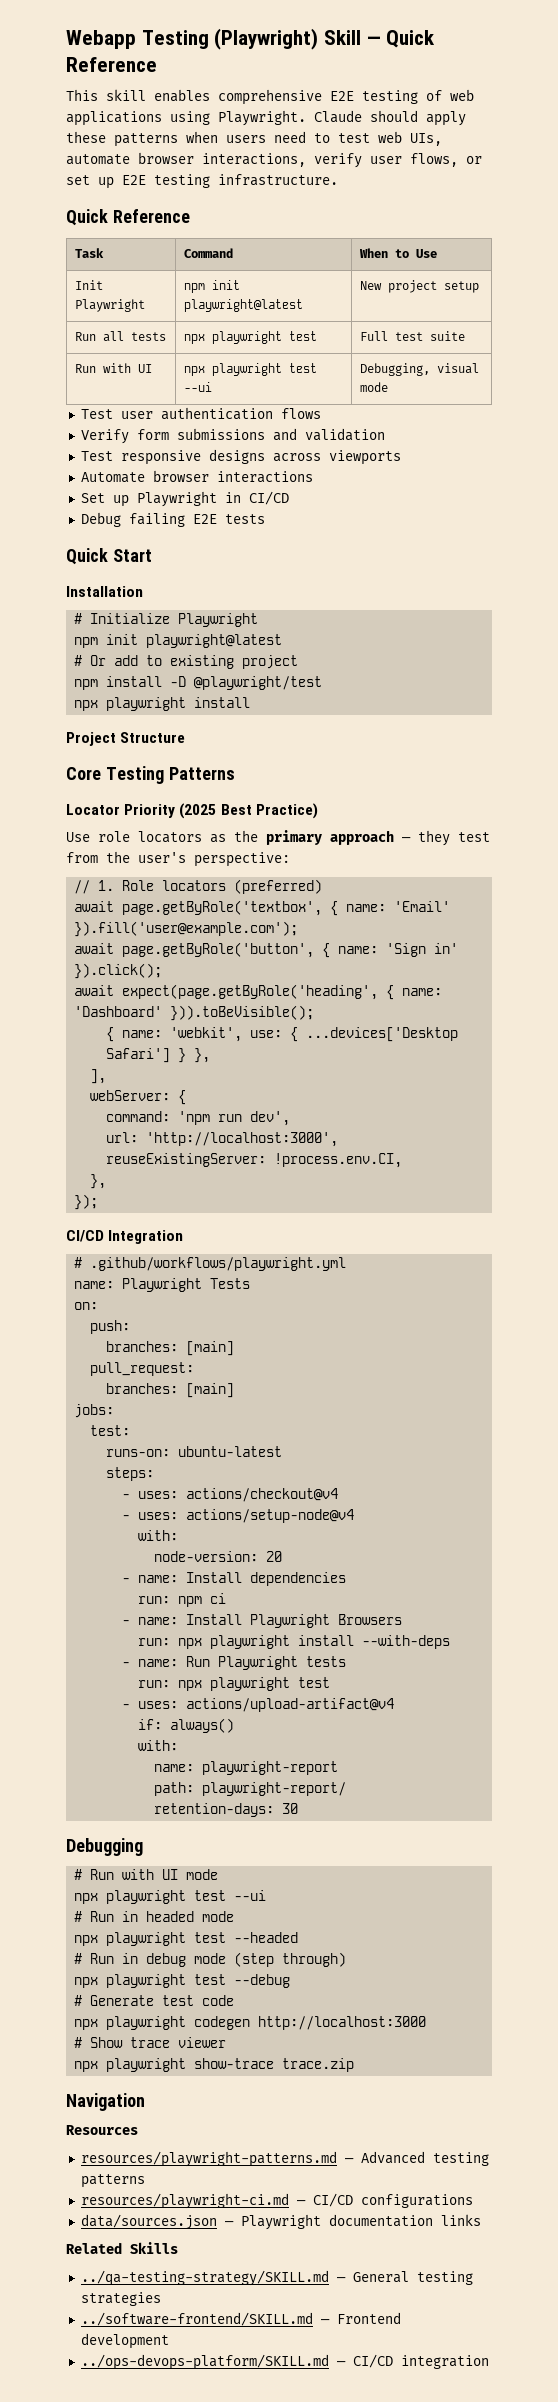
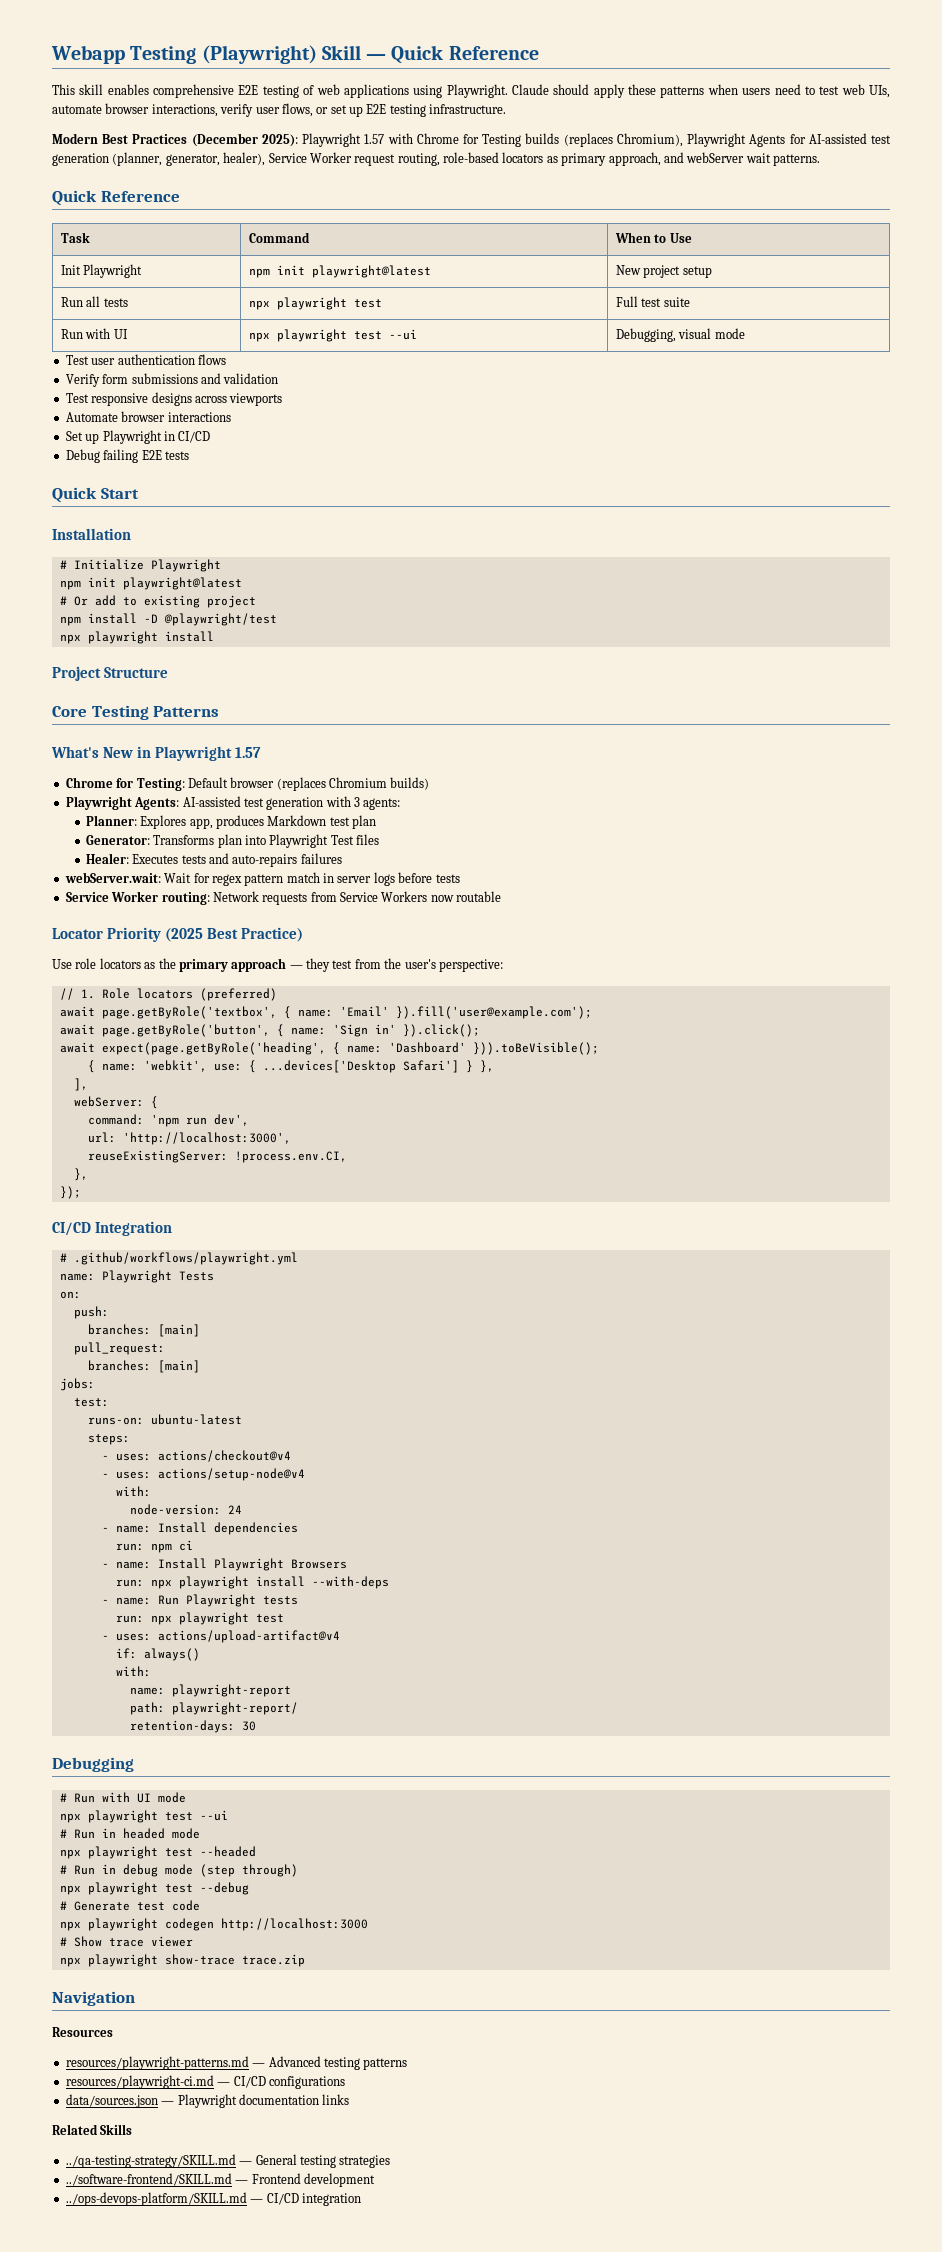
(338, 180) none -> [52,133,891,147] [52,152,820,166] // Modern Best Practices (December 2025): Playwright 1.57 with Chrome for Testing builds (replaces Chromium), Playwright Agents for AI-assisted test generation (planner, generator, healer), Service Worker request routing, role-based locators as primary approach, and webServer wait patterns.
(235, 773) none -> [51,746,261,761] [65,777,430,791] [65,796,401,810] [85,815,377,829] [85,834,380,848] [85,853,342,867] [64,872,460,886] [65,891,502,905] // What's New in Playwright 1.57 // Chrome for Testing: Default browser (replaces Chromium builds) // Playwright Agents: AI-assisted test generation with 3 agents: // Planner: Explores app, produces Markdown test plan // Generator: Transforms plan into Playwright Test files // Healer: Executes tests and auto-repairs failures // webServer.wait: Wait for regex pattern match in server logs before tests // Service Worker routing: Network requests from Service Workers now routable
[266,1551,283,1562] 20 -> [227,1505,242,1514] 24

